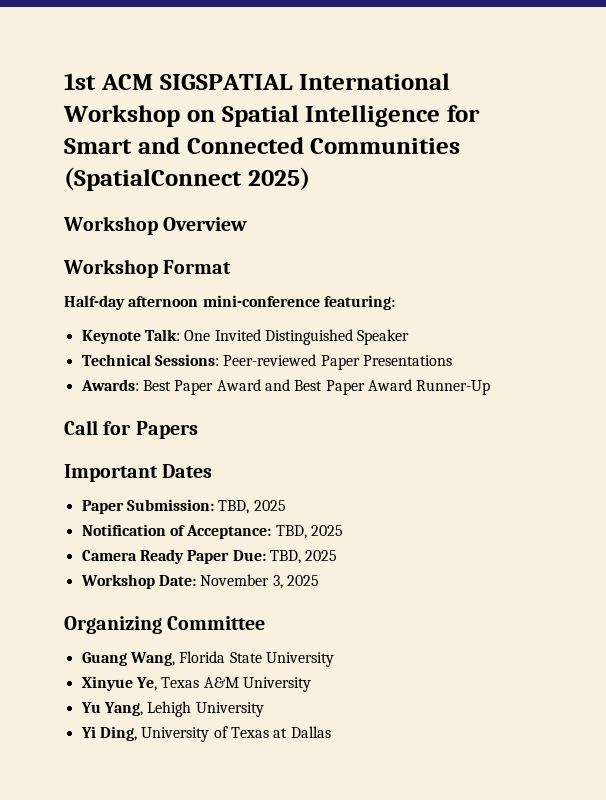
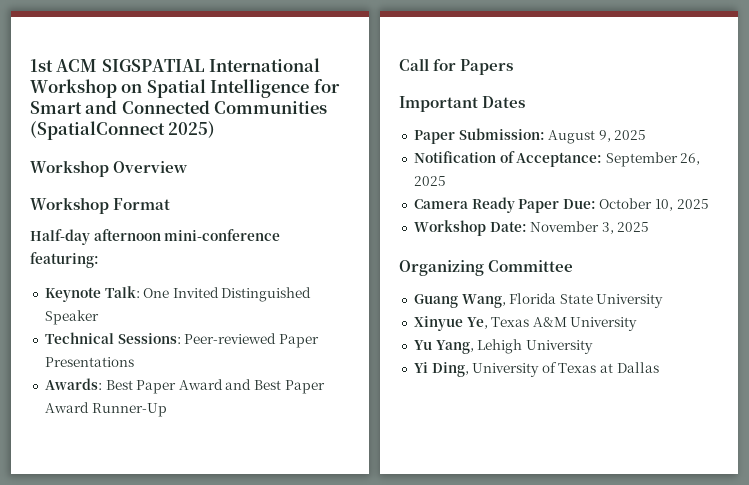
[218,500,250,514] TBD, -> [548,130,611,144] August 9,
[275,525,307,539] TBD, -> [605,152,701,167] September 26,
[269,550,301,564] TBD, -> [599,198,674,211] October 10,

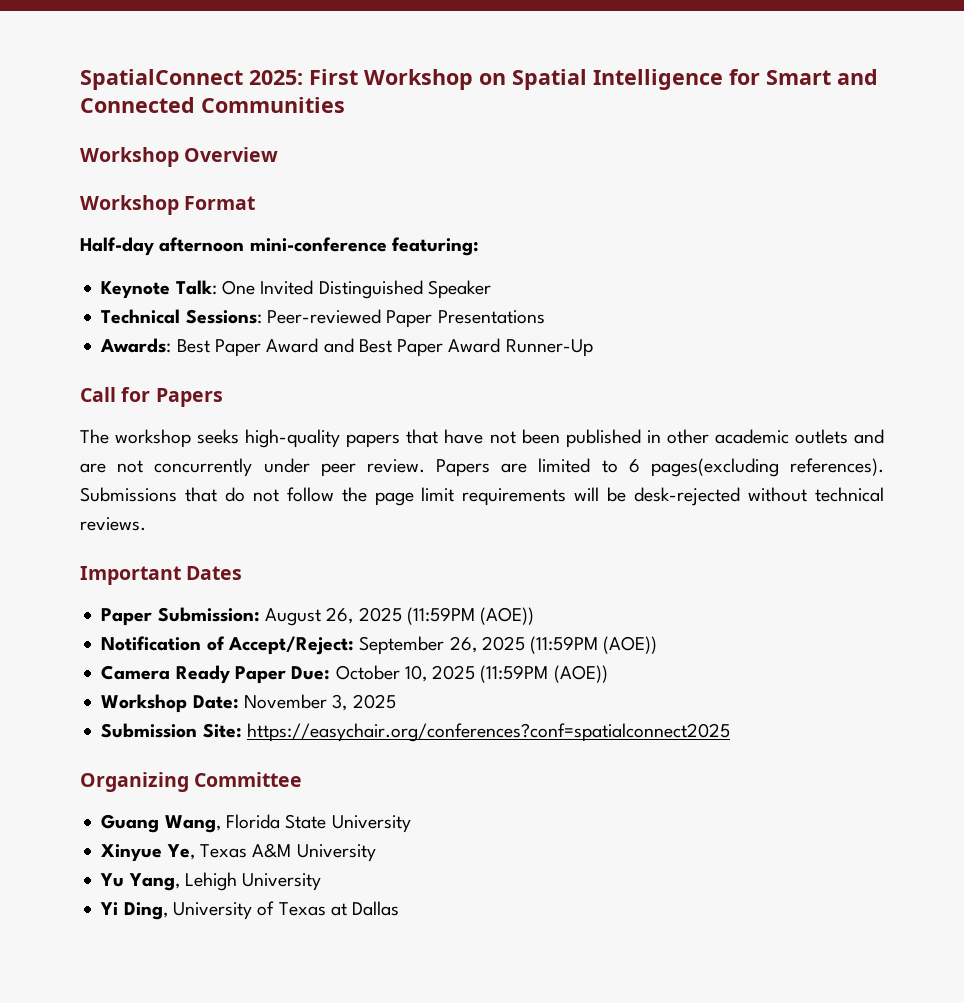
[30,58,321,72] 1st ACM SIGSPATIAL International -> [80,69,358,90] SpatialConnect 2025: First
[30,121,216,140] (SpatialConnect 2025) -> (345, 105) none
(514, 67) none -> [80,429,884,448] [80,458,884,477] [80,487,884,506] [80,517,146,531] // The workshop seeks high-quality papers that have not been published in other academic outlets and are not concurrently under peer review. Papers are limited to 6 pages(excluding references). Submissions that do not follow the page limit requirements will be desk-rejected without technical reviews.
[598,130,647,142] 9, 2025 -> [326,607,535,625] 26, 2025 (11:59PM (AOE))
[516,152,603,167] Acceptance: -> [227,636,354,655] Accept/Reject:
(446, 181) none -> [530,636,658,654] (11:59PM (AOE))
(709, 204) none -> [480,665,608,683] (11:59PM (AOE))
(650, 227) none -> [101,723,730,742] // Submission Site: https://easychair.org/conferences?conf=spatialconnect2025

